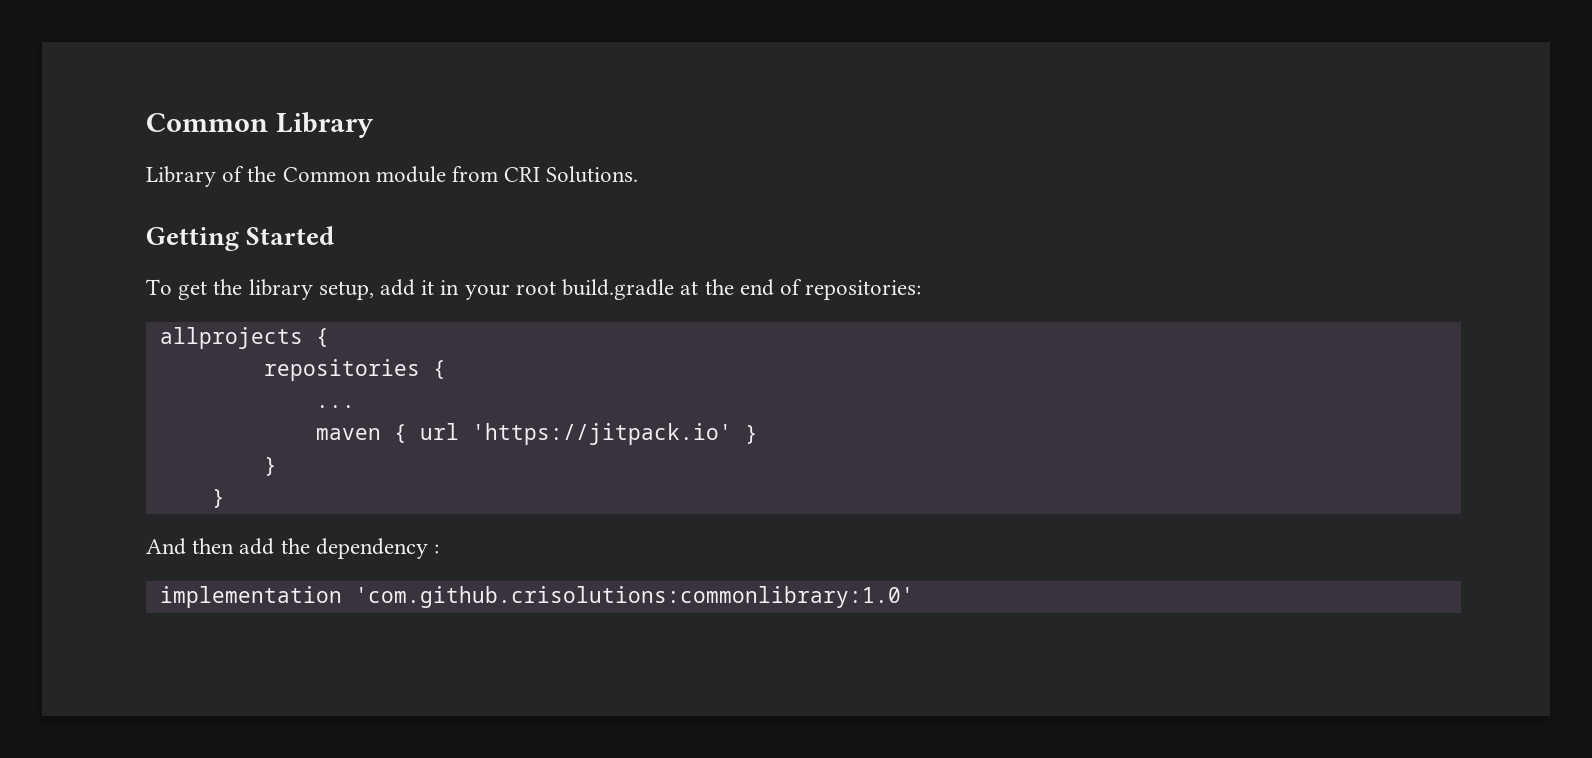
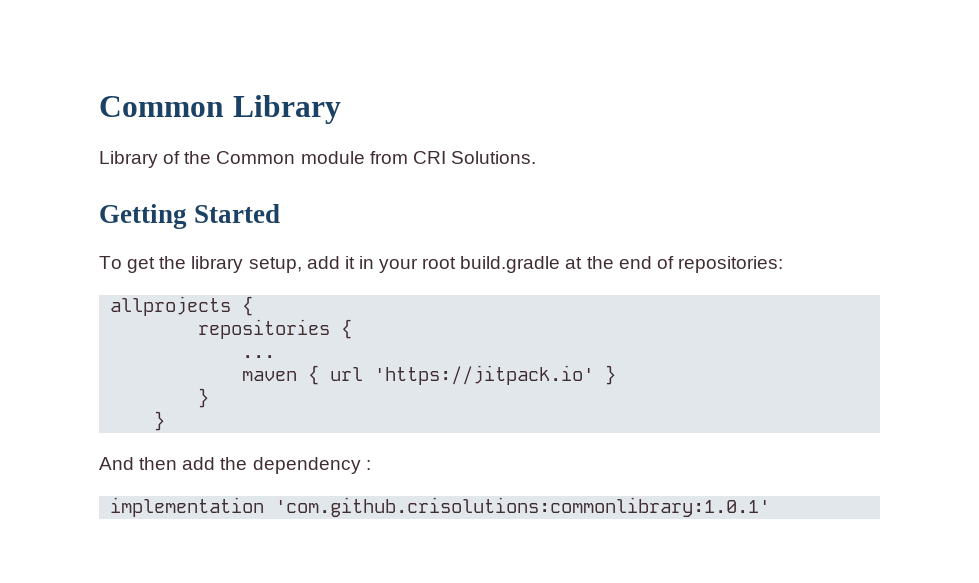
[354,586,914,608] 'com.github.crisolutions:commonlibrary:1.0' -> [275,497,771,517] 'com.github.crisolutions:commonlibrary:1.0.1'

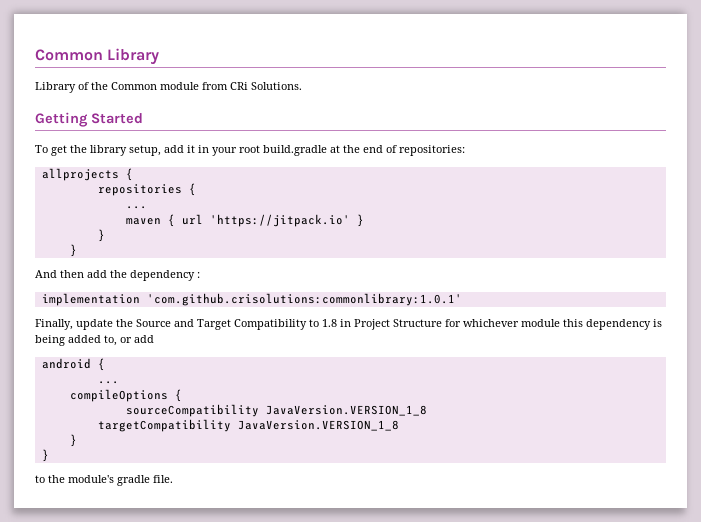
[412,151,446,164] CRI -> [230,82,248,90] CRi
(771, 507) none -> [35,319,662,330] [35,335,154,346] [41,358,105,371] [97,381,119,384] [69,389,182,402] [125,404,427,417] [97,419,399,432] [69,434,77,447] [41,449,49,462] [35,475,173,486] // Finally, update the Source and Target Compatibility to 1.8 in Project Structure for whichever module this dependency is being added to, or add // android { // ... // compileOptions { // sourceCompatibility JavaVersion.VERSION_1_8 // targetCompatibility JavaVersion.VERSION_1_8 // } // } // to the module's gradle file.

